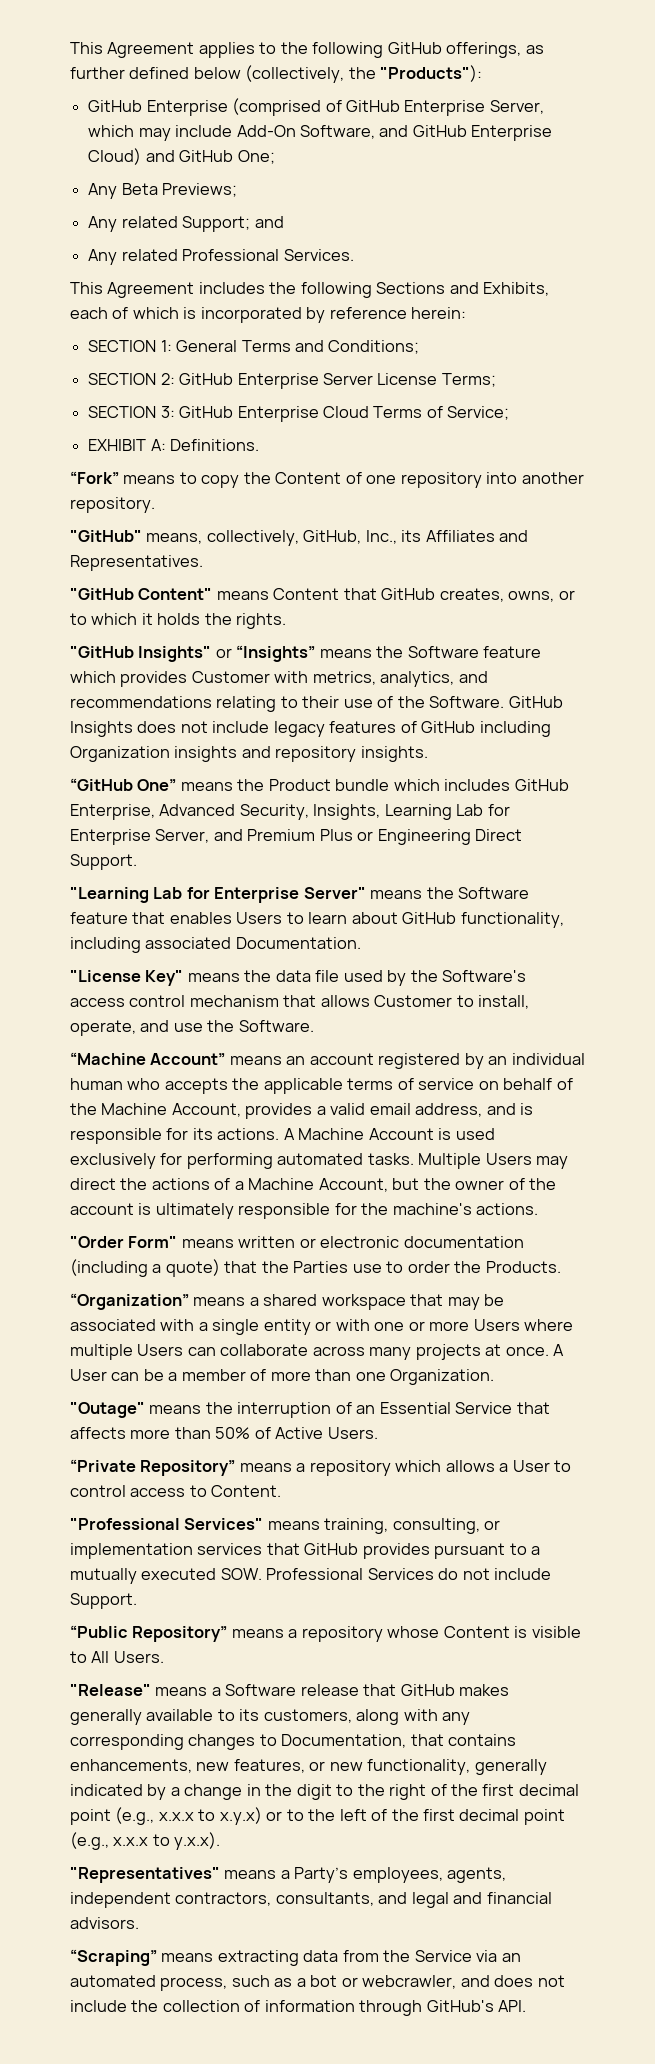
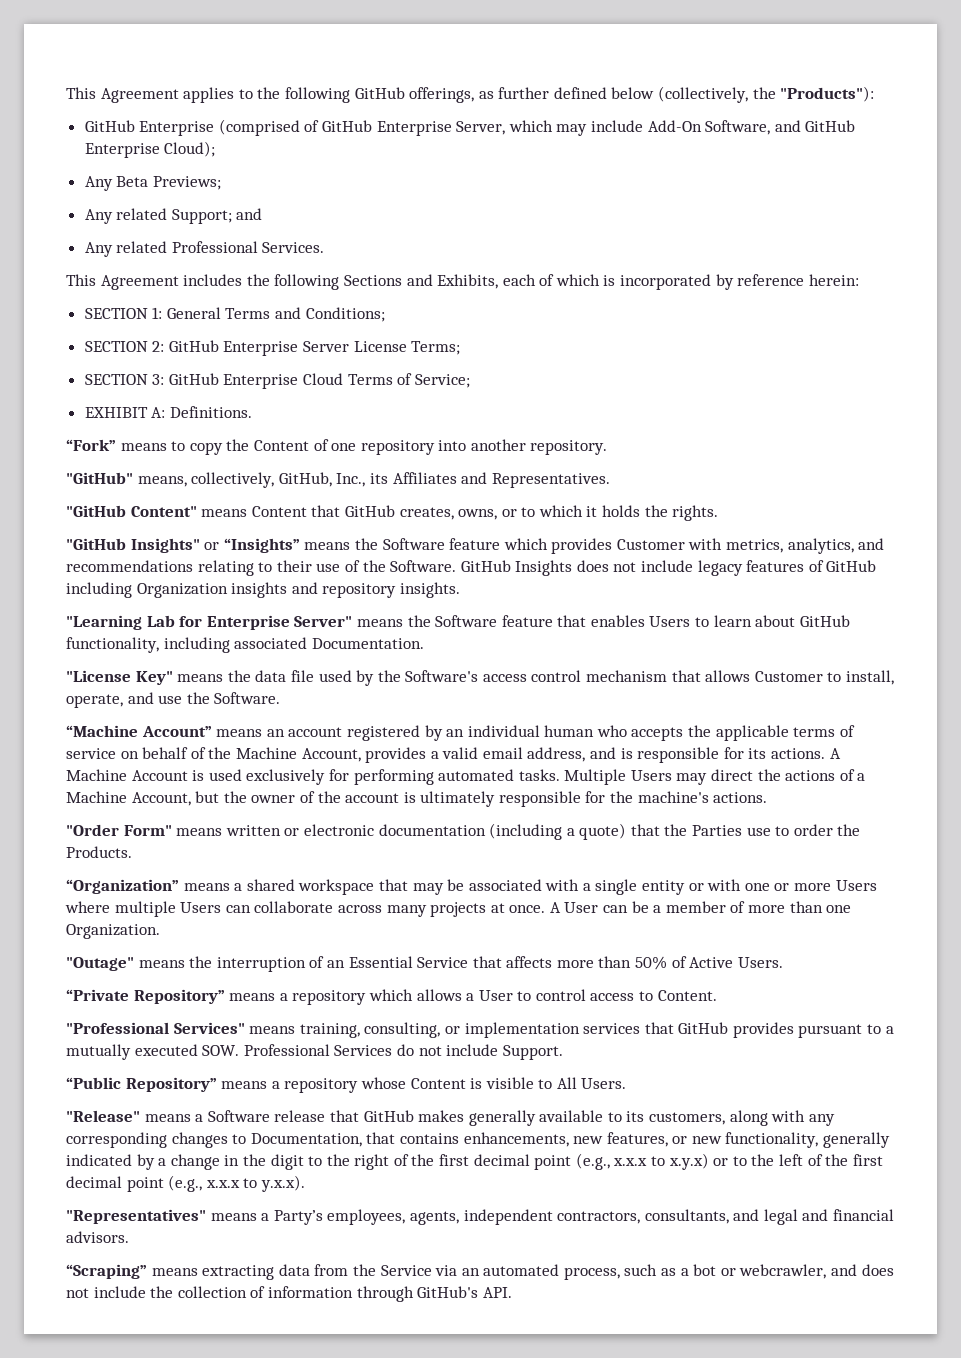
[88,148,275,165] Cloud) and GitHub One; -> [164,141,216,157] Cloud);
[70,778,569,791] [70,804,510,820] [70,829,523,845] [70,854,137,870] // “GitHub One” means the Product bundle which includes GitHub Enterprise, Advanced Security, Insights, Learning Lab for Enterprise Server, and Premium Plus or Engineering Direct Support. -> (460, 590) none

